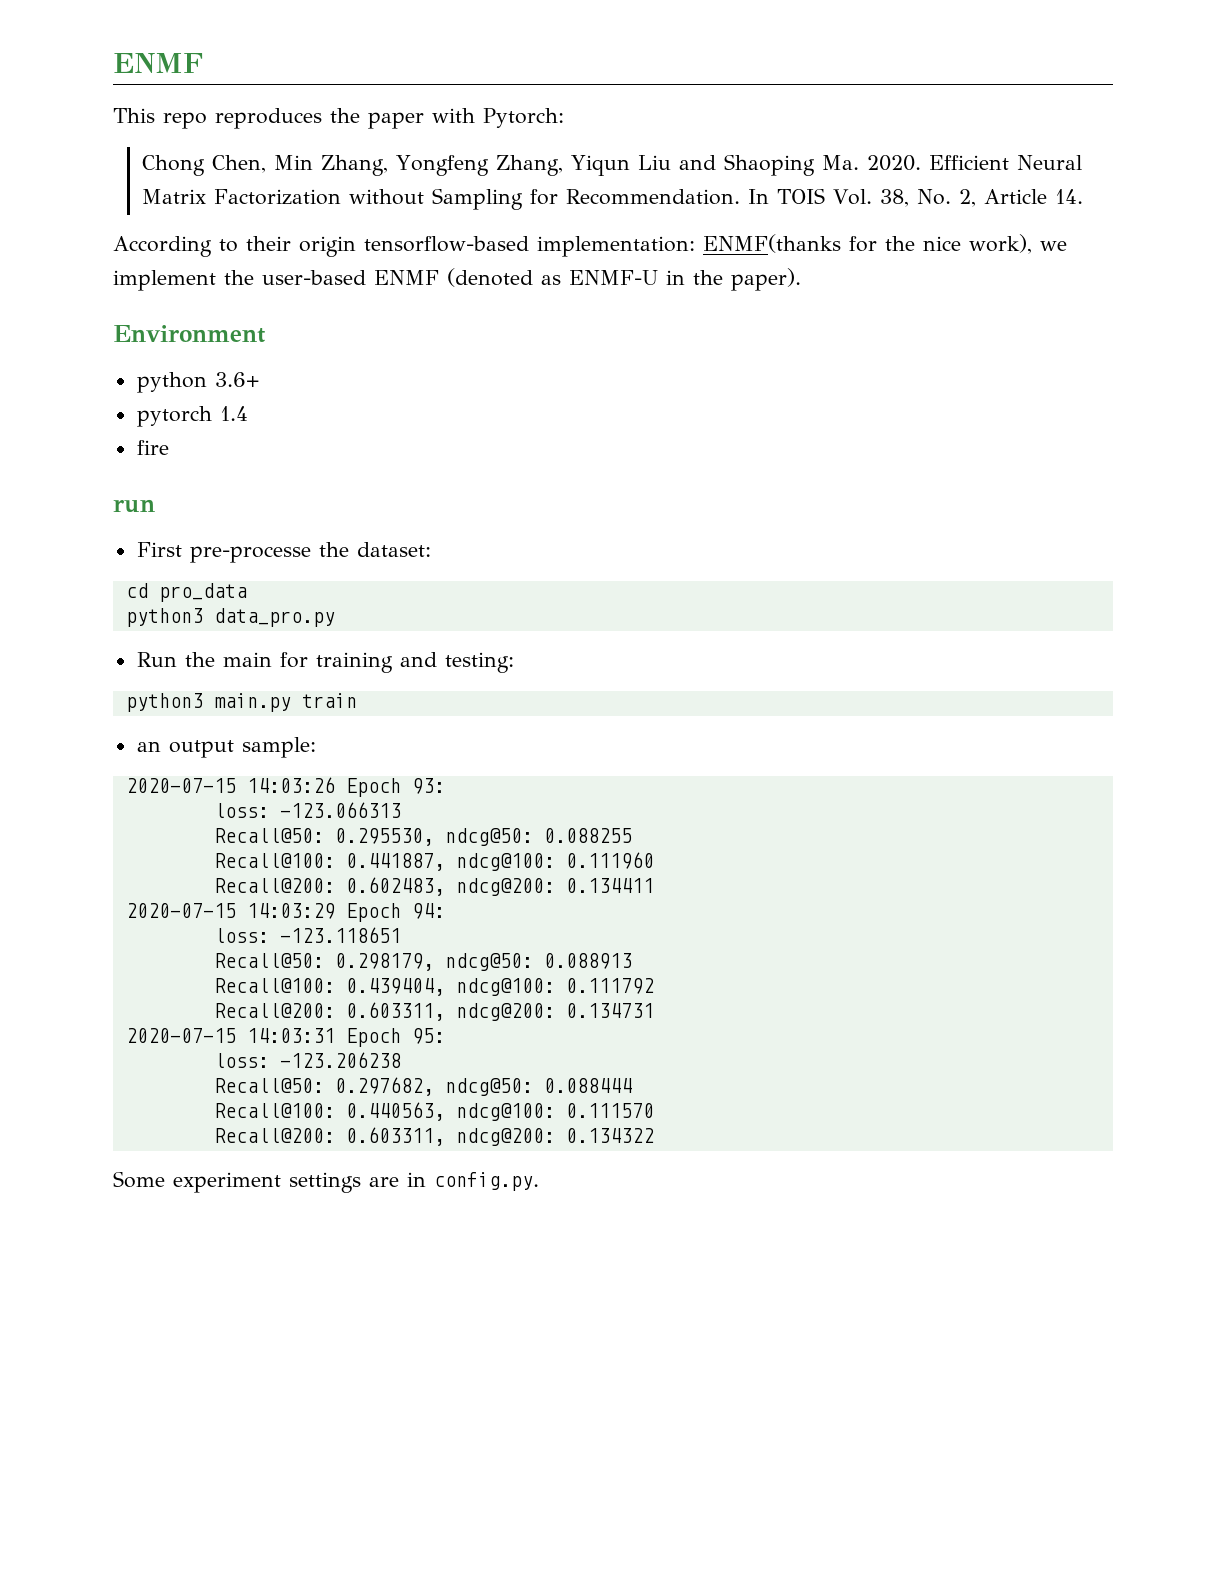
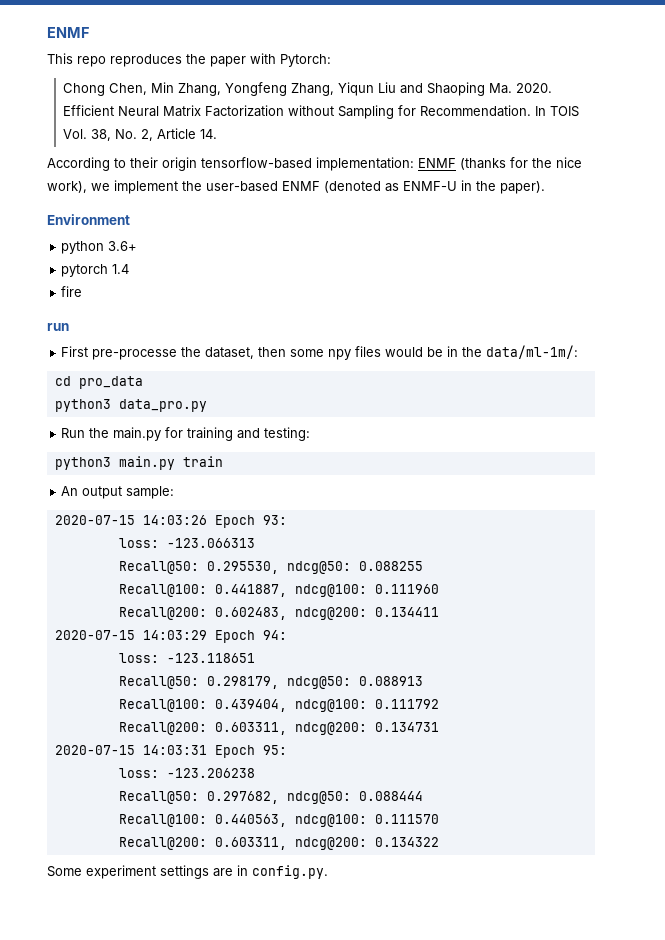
[703,234,841,253] ENMF(thanks -> [418,158,506,170] ENMF (thanks
[356,542,431,557] dataset: -> [205,345,579,360] dataset, then some npy files would be in the data/ml-1m/:
[222,652,272,667] main -> [113,427,162,441] main.py
[136,741,161,752] an -> [61,486,79,496] An

